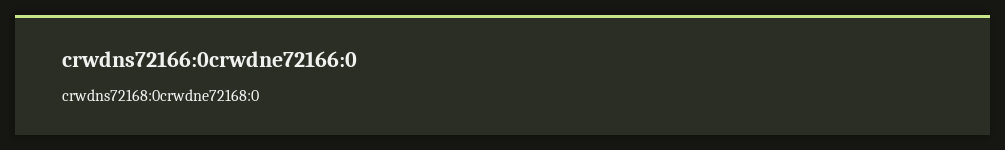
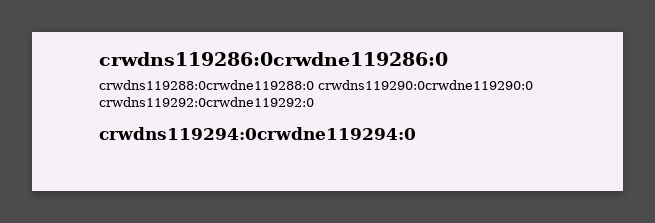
[62,51,357,67] [62,89,259,101] crwdns72166:0crwdne72166:0 // crwdns72168:0crwdne72168:0 -> [99,52,448,66] [99,80,533,90] [99,97,314,107] [99,127,416,140] crwdns119286:0crwdne119286:0 // crwdns119288:0crwdne119288:0 crwdns119290:0crwdne119290:0 crwdns119292:0crwdne119292:0 // crwdns119294:0crwdne119294:0

